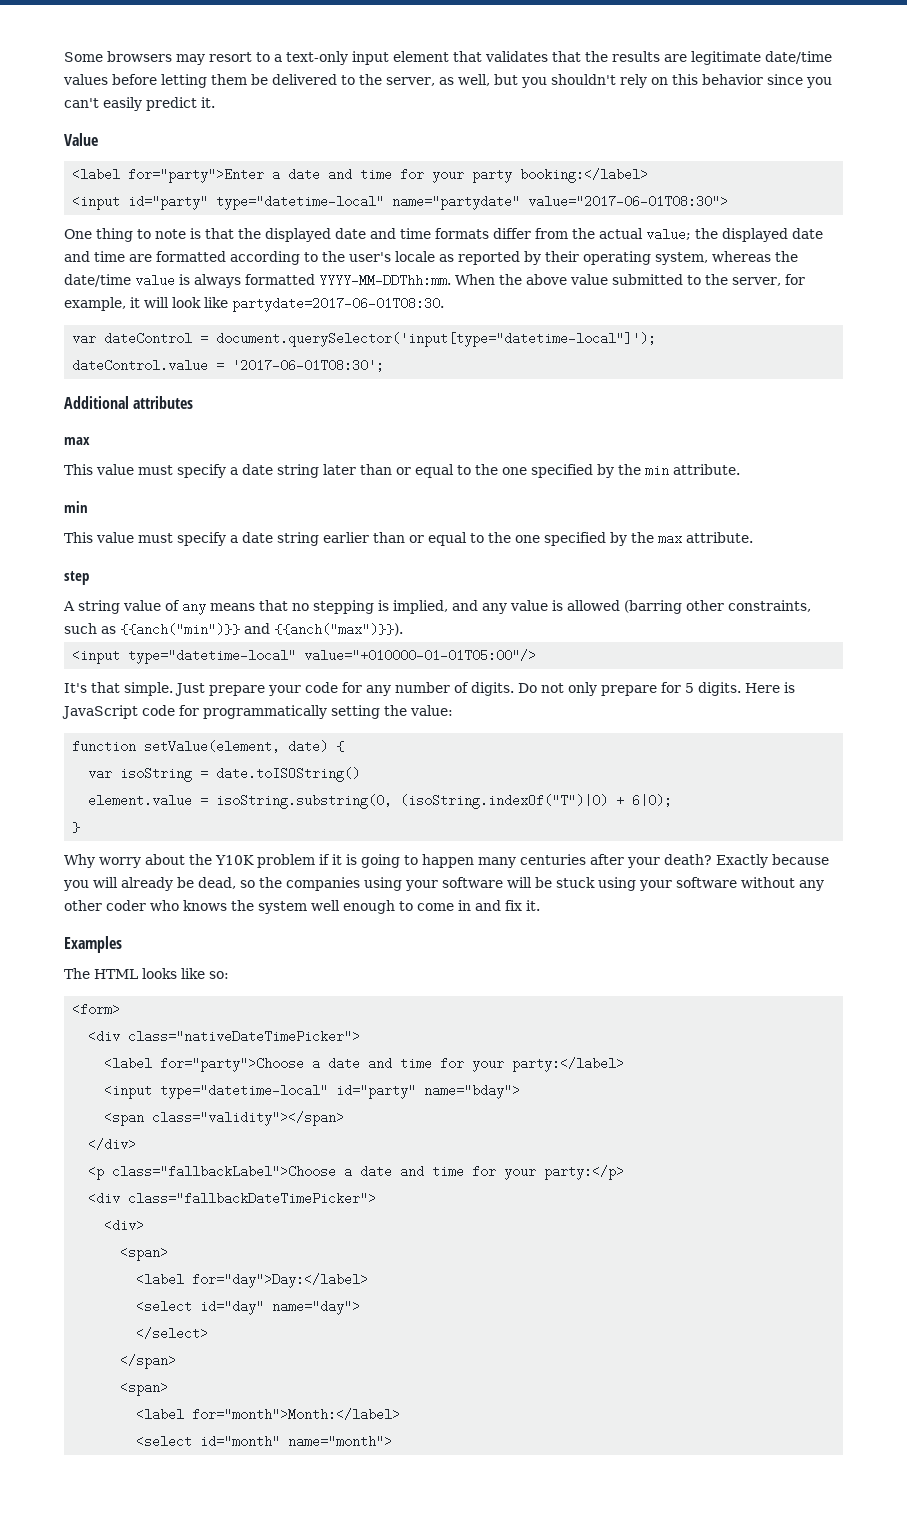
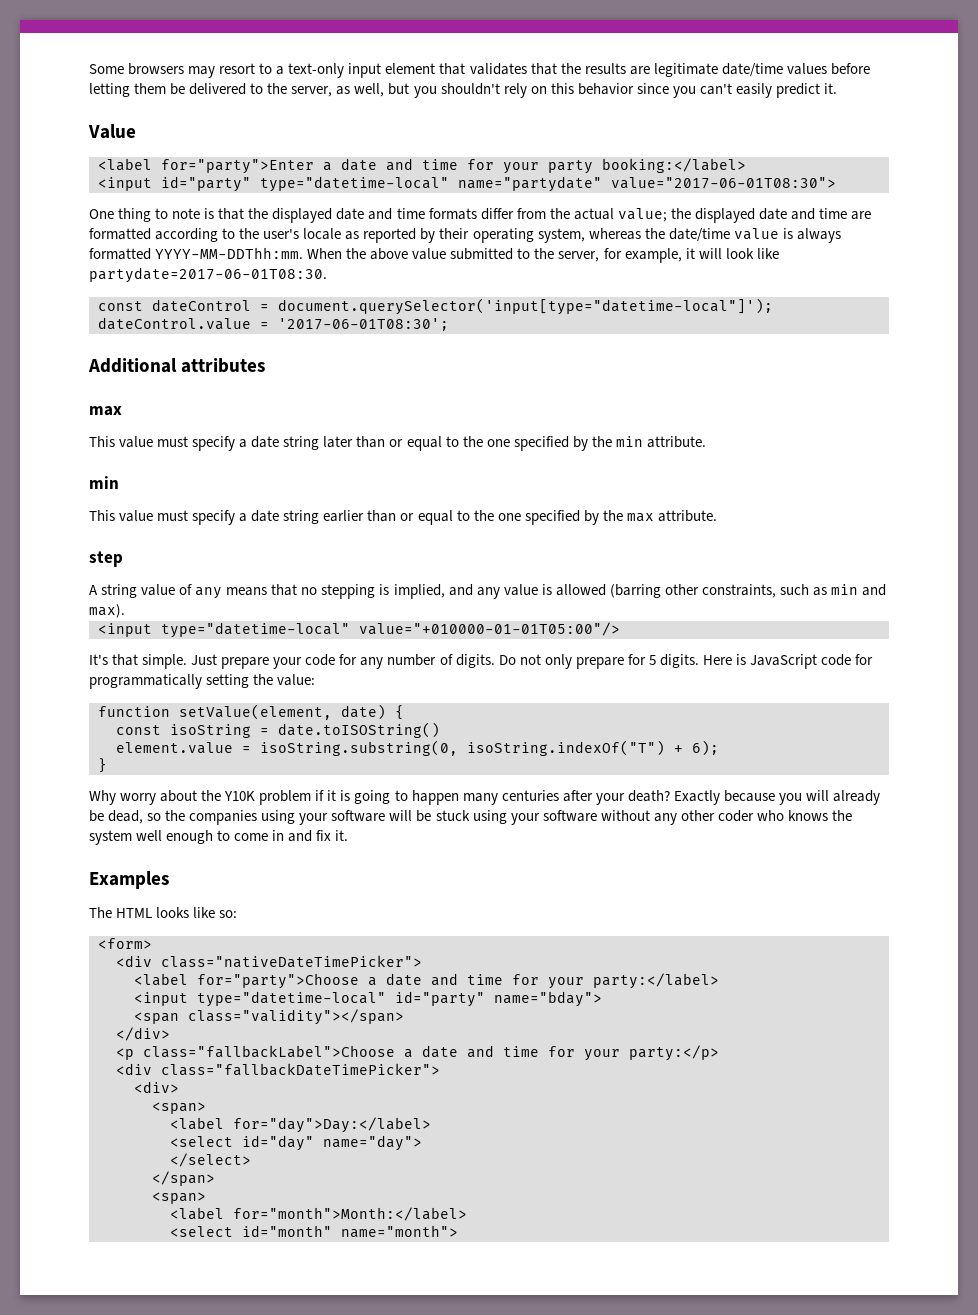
[72,332,97,345] var -> [98,301,143,311] const
[120,623,403,636] {{anch("min")}} and {{anch("max")}}). -> [831,584,887,596] [89,604,125,618] min and max).
[88,767,113,780] var -> [116,725,161,735] const
[400,794,673,809] (isoString.indexOf("T")|0) + 6|0); -> [467,740,719,756] isoString.indexOf("T") + 6);

